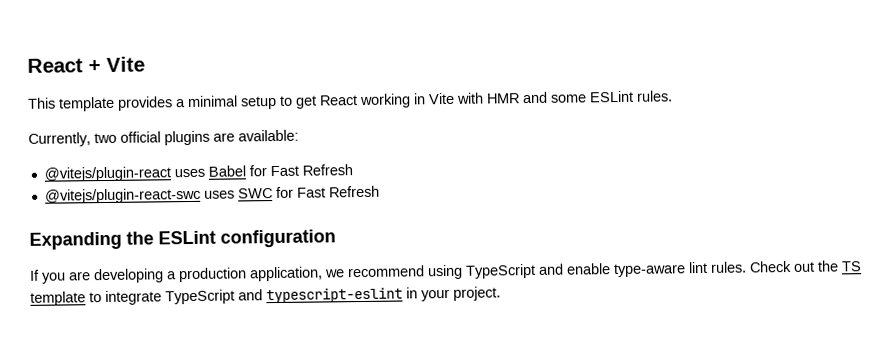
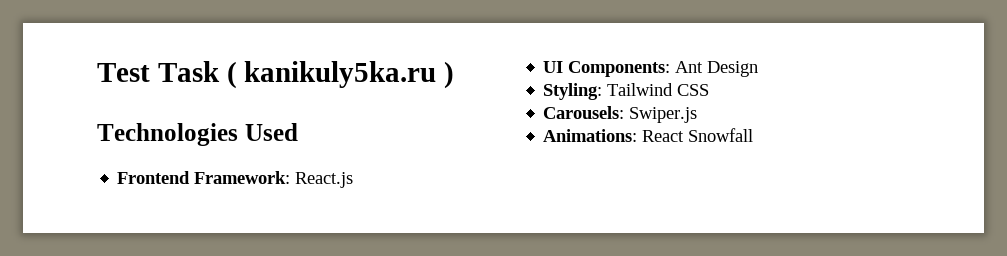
[27,56,145,73] [28,90,673,112] [28,129,299,147] [43,164,353,182] [44,185,380,204] [29,229,336,250] [30,260,862,284] [30,286,501,306] React + Vite // This template provides a minimal setup to get React working in Vite with HMR and some ESLint rules. // Currently, two official plugins are available: // @vitejs/plugin-react uses Babel for Fast Refresh // @vitejs/plugin-react-swc uses SWC for Fast Refresh // Expanding the ESLint configuration // If you are developing a production application, we recommend using TypeScript and enable type-aware lint rules. Check out the TS template to integrate TypeScript and typescript-eslint in your project. -> [97,61,455,89] [97,123,298,146] [117,171,354,188] [543,61,759,77] [543,83,710,100] [543,106,698,123] [543,128,754,142] Test Task ( kanikuly5ka.ru ) // Technologies Used // Frontend Framework: React.js // UI Components: Ant Design // Styling: Tailwind CSS // Carousels: Swiper.js // Animations: React Snowfall

